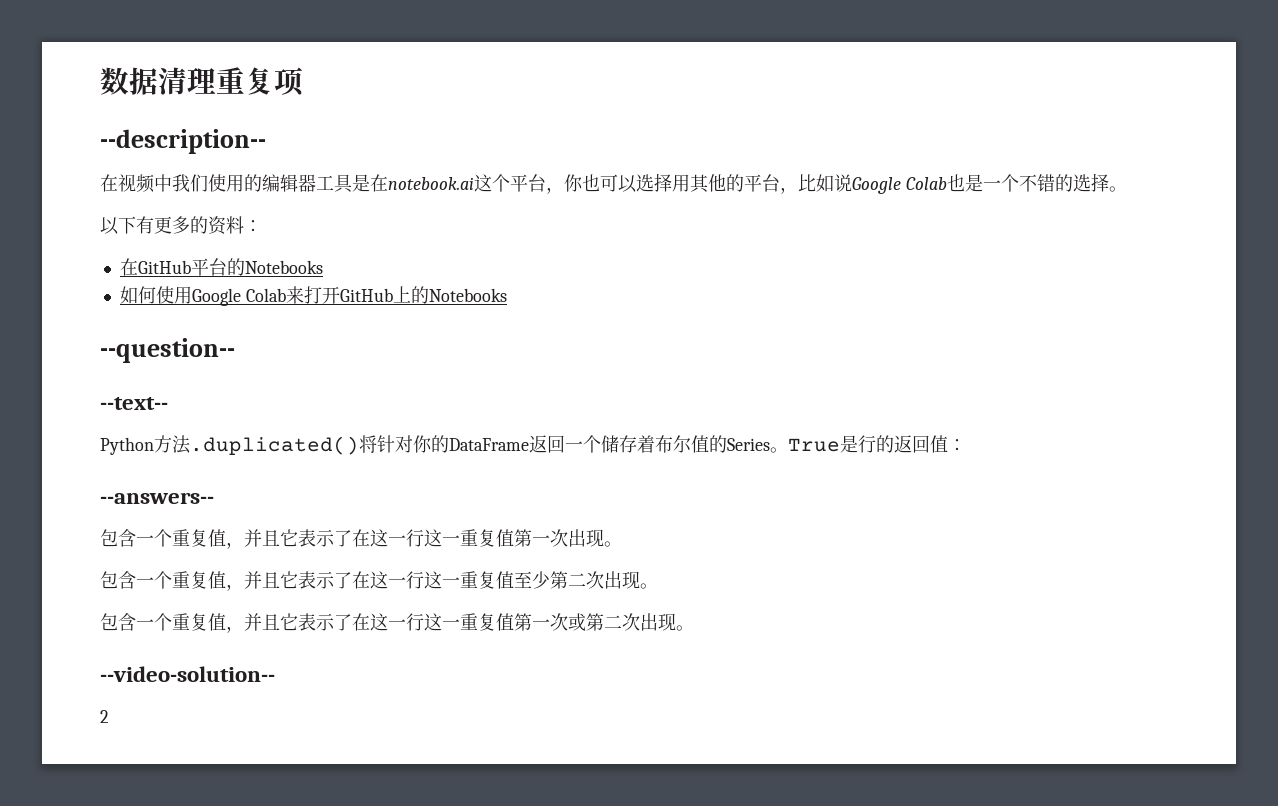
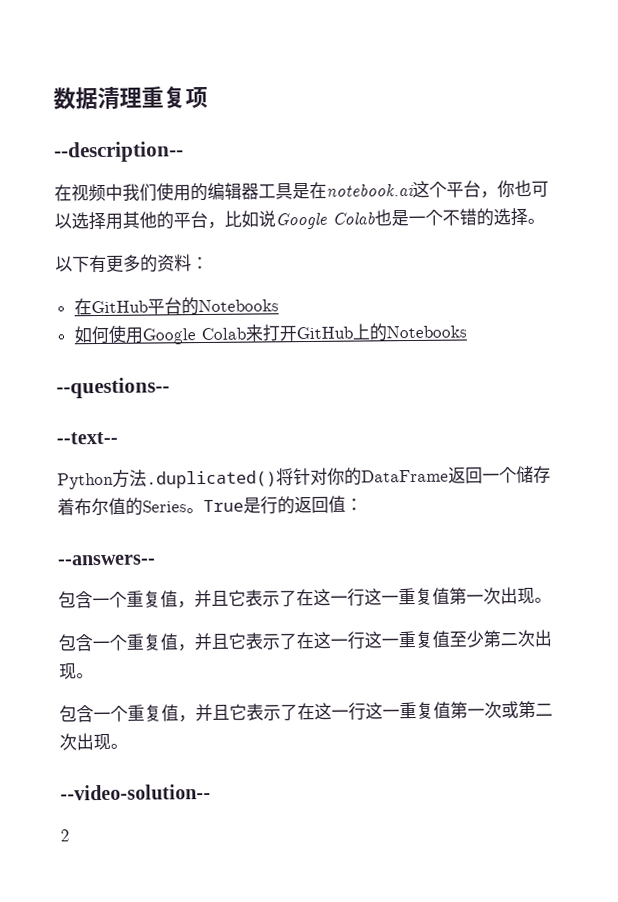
[100,338,235,363] --question-- -> [56,377,170,399] --questions--

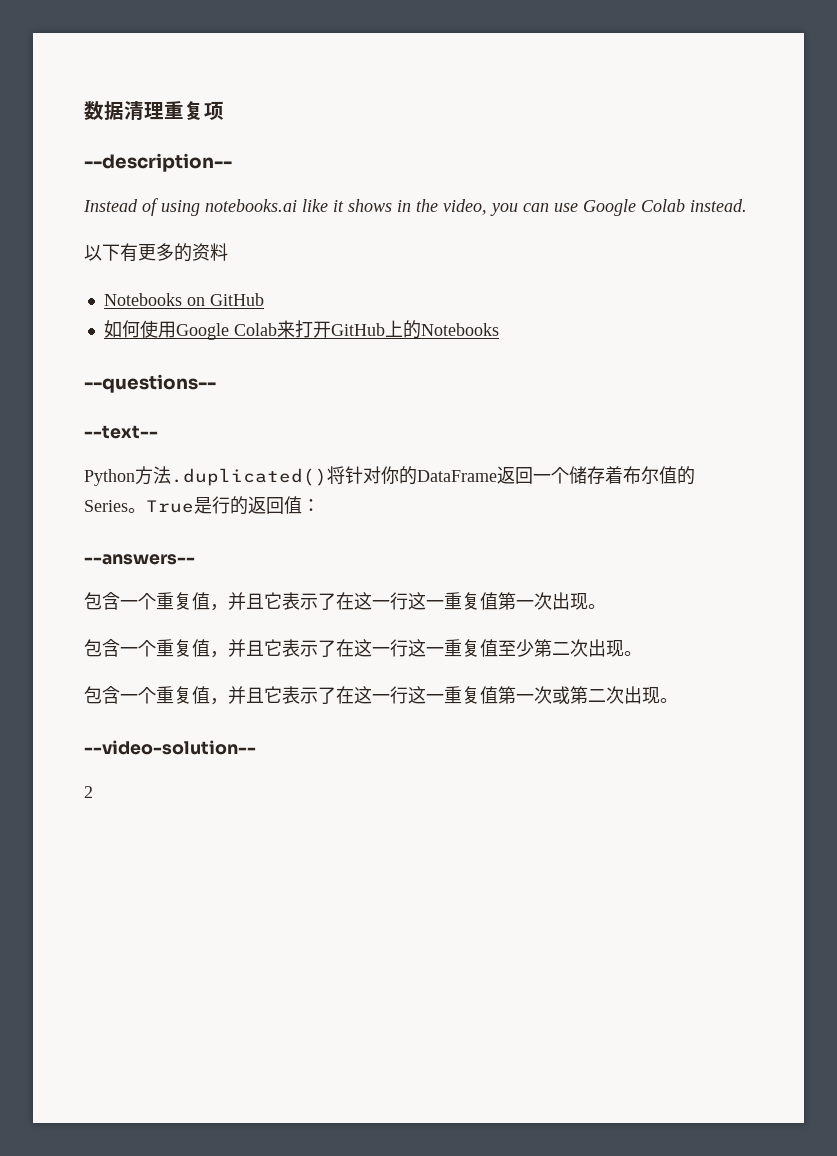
[54,179,549,202] [54,207,545,231] 在视频中我们使用的编辑器工具是在notebook.ai这个平台，你也可以选择用其他的平台，比如说Google Colab也是一个不错的选择。 -> [83,198,747,216] Instead of using notebooks.ai like it shows in the video, you can use Google Colab instead.
[191,256,209,270] [73,297,279,316] ： // 在GitHub平台的Notebooks -> [103,293,264,306] // Notebooks on GitHub

